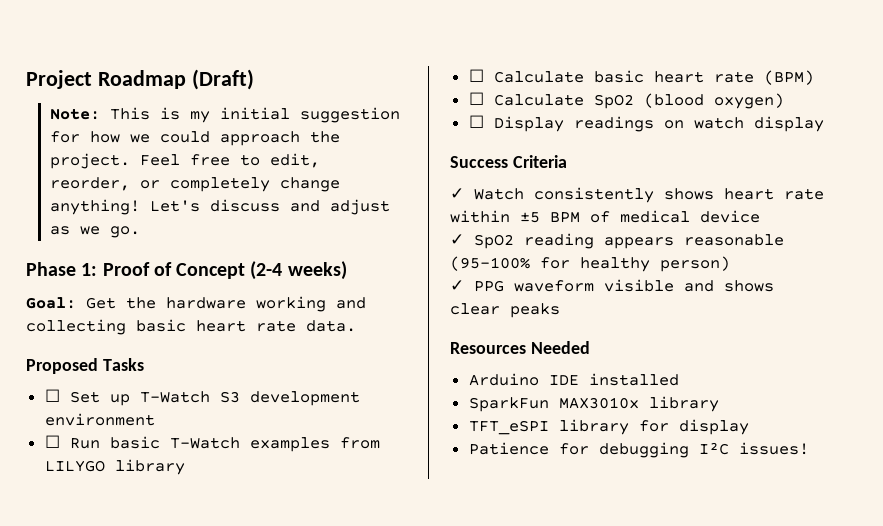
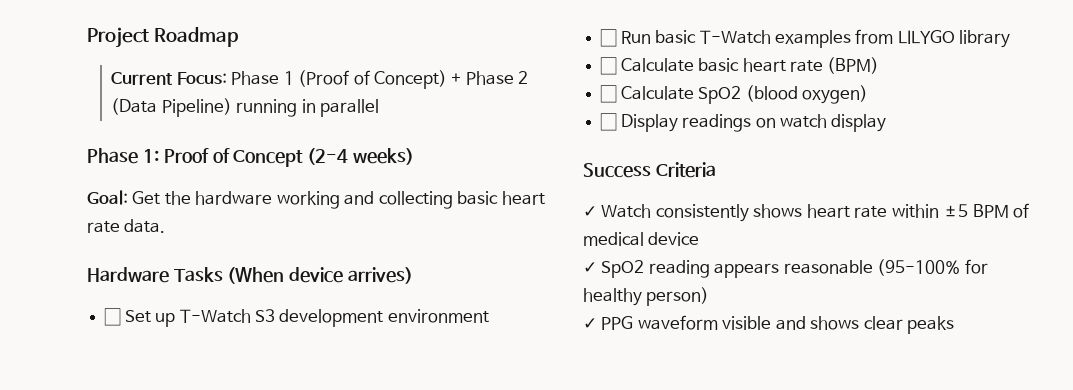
[191,69,254,90] [49,107,400,123] [49,131,340,146] [49,153,320,169] [49,177,340,192] [49,199,390,215] [49,226,140,238] (Draft) // Note: This is my initial suggestion for how we could approach the project. Feel free to edit, reorder, or completely change anything! Let's discuss and adjust as we go. -> [111,70,529,89] [111,98,380,117] // Current Focus: Phase 1 (Proof of Concept) + Phase 2 (Data Pipeline) running in parallel
[26,358,98,374] Proposed -> [87,267,169,283] Hardware
(144, 364) none -> [227,267,413,284] (When device arrives)
[450,341,590,354] [468,373,679,386] [468,396,719,412] [468,419,749,435] [468,442,809,458] // Resources Needed // Arduino IDE installed // SparkFun MAX3010x library // TFT_eSPI library for display // Patience for debugging I²C issues! -> (955, 325) none

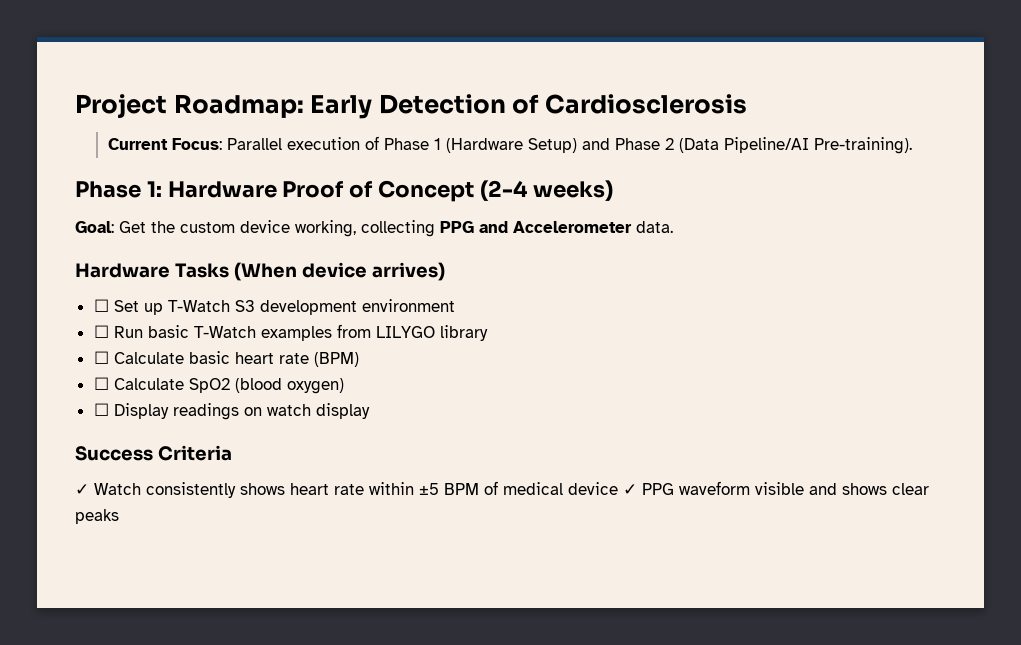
[154,27,239,47] [111,70,529,89] [111,98,380,117] Roadmap // Current Focus: Phase 1 (Proof of Concept) + Phase 2 (Data Pipeline) running in parallel -> [173,94,748,119] [107,136,912,154] Roadmap: Early Detection of Cardiosclerosis // Current Focus: Parallel execution of Phase 1 (Hardware Setup) and Phase 2 (Data Pipeline/AI Pre-training).
(159, 156) none -> [167,181,277,198] Hardware
[195,191,545,209] [87,221,120,233] hardware working and collecting basic heart rate -> [180,220,632,237] custom device working, collecting PPG and Accelerometer
[583,259,988,278] [583,287,710,306] // ✓ SpO2 reading appears reasonable (95-100% for healthy person) // -> (618, 488) none

